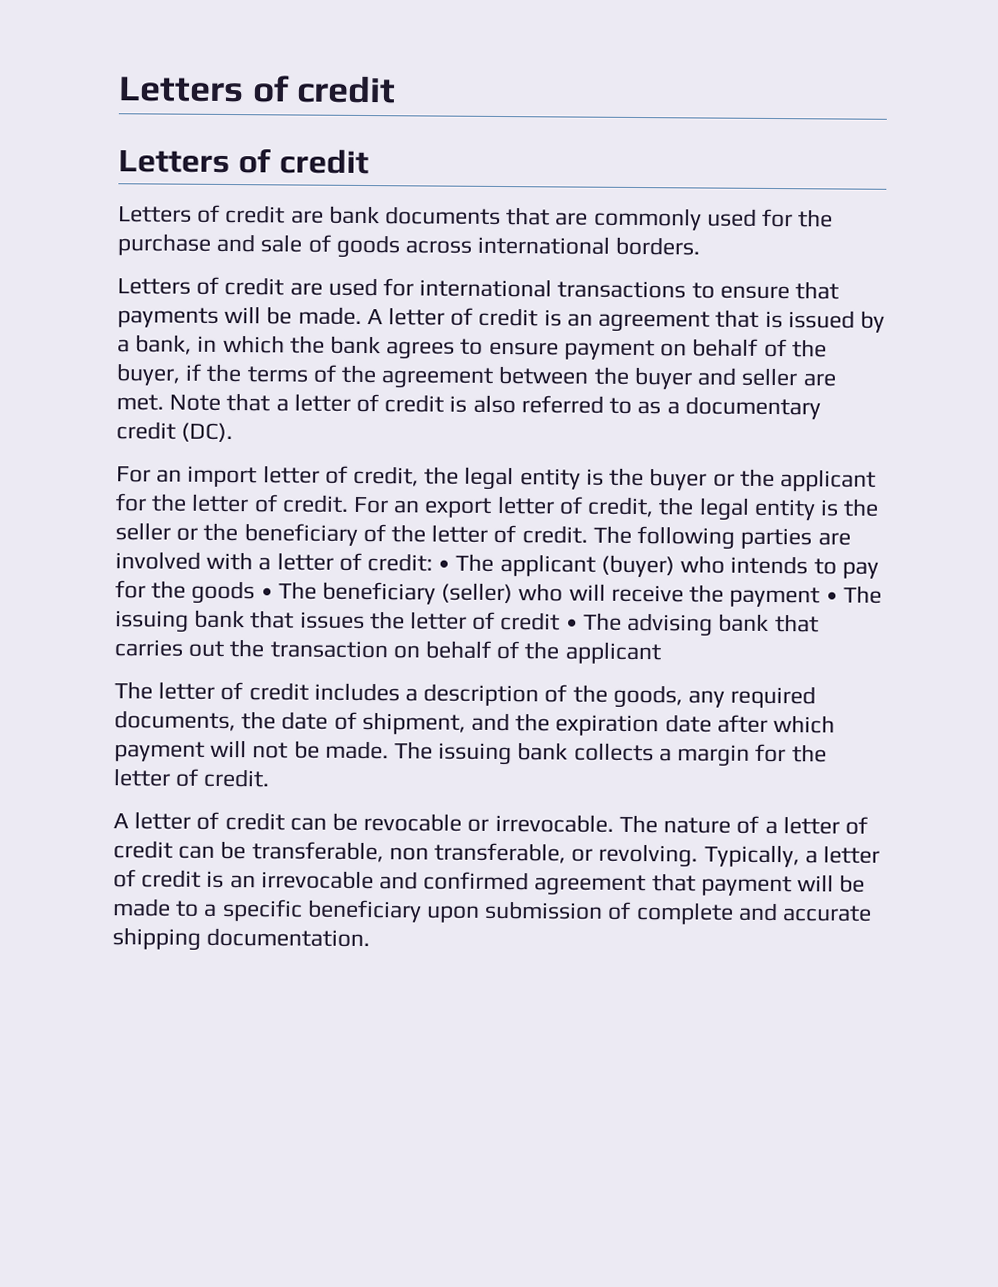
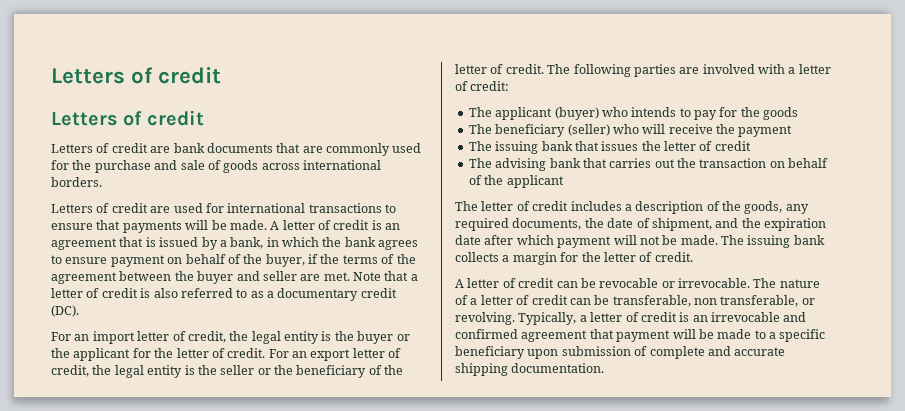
[438,559,451,571] • -> (510, 86) //
[260,587,273,599] • -> (799, 113) //
[825,591,838,603] • -> (793, 131) //
[565,618,578,630] • -> (751, 146) //

